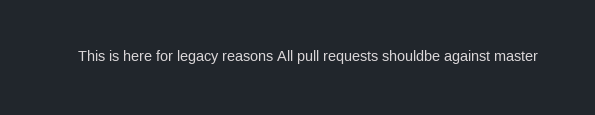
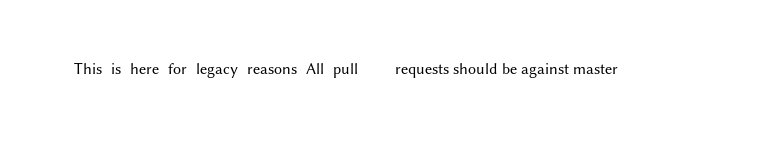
[382,50,440,61] shouldbe -> [453,63,517,74] should be

